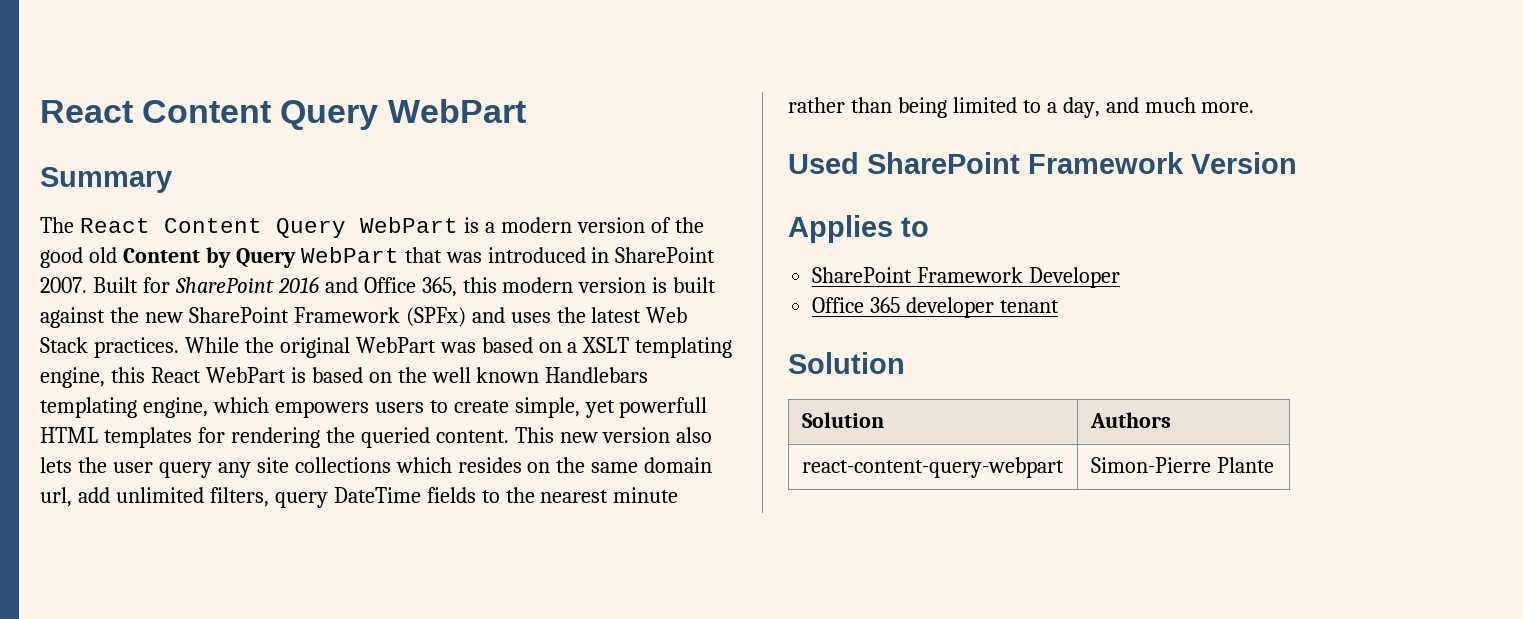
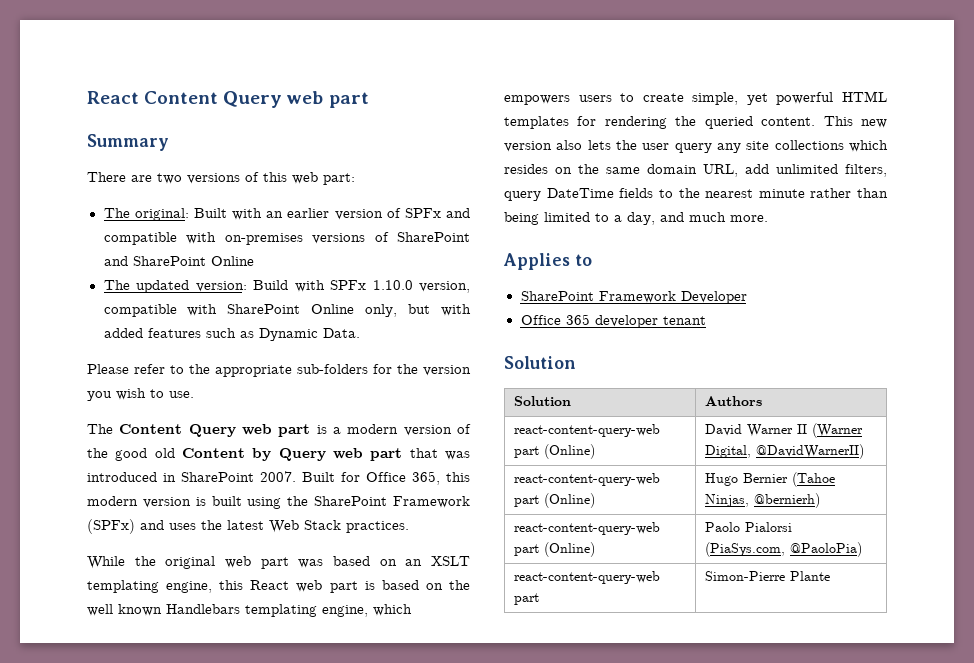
[40,99,526,130] React Content Query WebPart -> [87,91,369,108] React Content Query web part
[40,217,458,238] The React Content Query WebPart -> [87,172,355,185] [103,208,470,221] [103,232,470,245] [103,256,254,266] [103,280,470,293] [103,304,472,317] [103,328,360,341] [87,364,471,377] [87,388,194,401] [87,424,311,437] There are two versions of this web part: // The original: Built with an earlier version of SPFx and compatible with on-premises versions of SharePoint and SharePoint Online // The updated version: Build with SPFx 1.10.0 version, compatible with SharePoint Online only, but with added features such as Dynamic Data. // Please refer to the appropriate sub-folders for the version you wish to use. // The Content Query web part
[300,247,399,263] WebPart -> [333,448,403,461] web part
[174,276,358,293] SharePoint 2016 and -> (360, 477) none
[40,307,183,328] against the new -> [247,496,309,509] using the
(179, 347) none -> (409, 527) //
[355,337,436,353] WebPart -> [225,556,289,569] web part
[567,342,578,353] a -> [405,559,423,566] an
[205,367,286,383] WebPart -> [296,580,358,593] web part
[619,397,708,418] powerfull -> [776,92,834,105] powerful
[40,487,72,507] url, -> [703,164,738,177] URL,
[788,152,1297,174] // Used SharePoint Framework Version -> (768, 218) none
[801,457,1064,478] react-content-query-webpart -> [514,424,661,437] [514,444,596,459] [705,423,864,438] [705,444,865,459] [514,473,661,486] [514,493,596,508] [705,472,836,487] [705,493,821,508] [514,522,661,535] [514,542,596,557] [705,522,793,532] [705,542,863,557] [514,571,661,584] [514,593,540,605] react-content-query-web part (Online) | David Warner II (Warner Digital, @DavidWarnerII) // react-content-query-web part (Online) | Hugo Bernier (Tahoe Ninjas, @bernierh) // react-content-query-web part (Online) | Paolo Pialorsi (PiaSys.com, @PaoloPia) // react-content-query-web part

